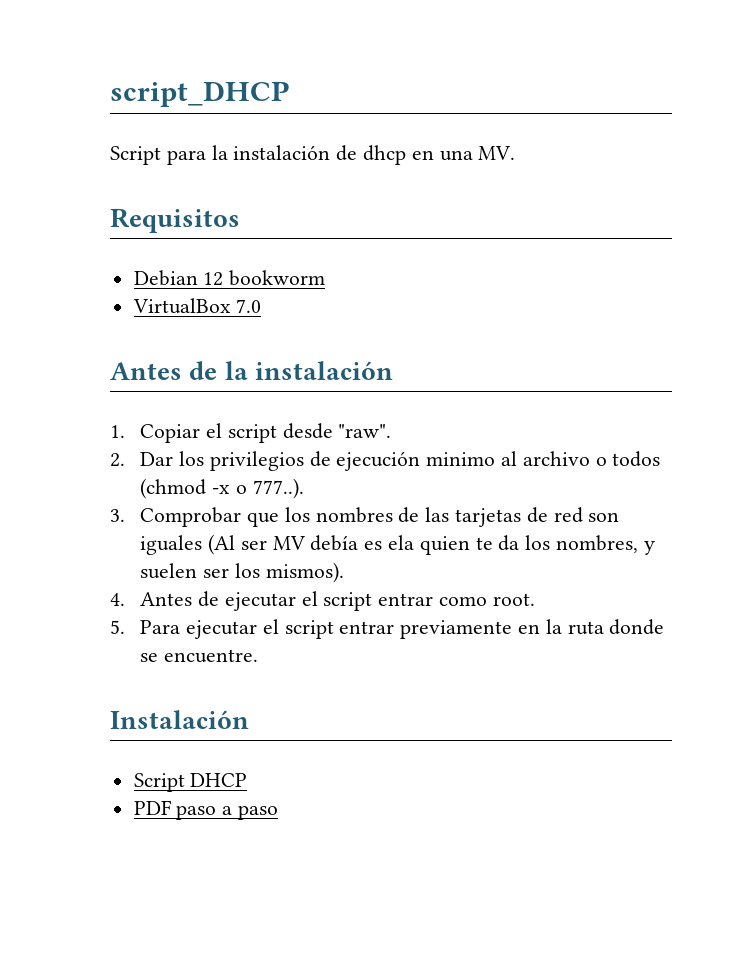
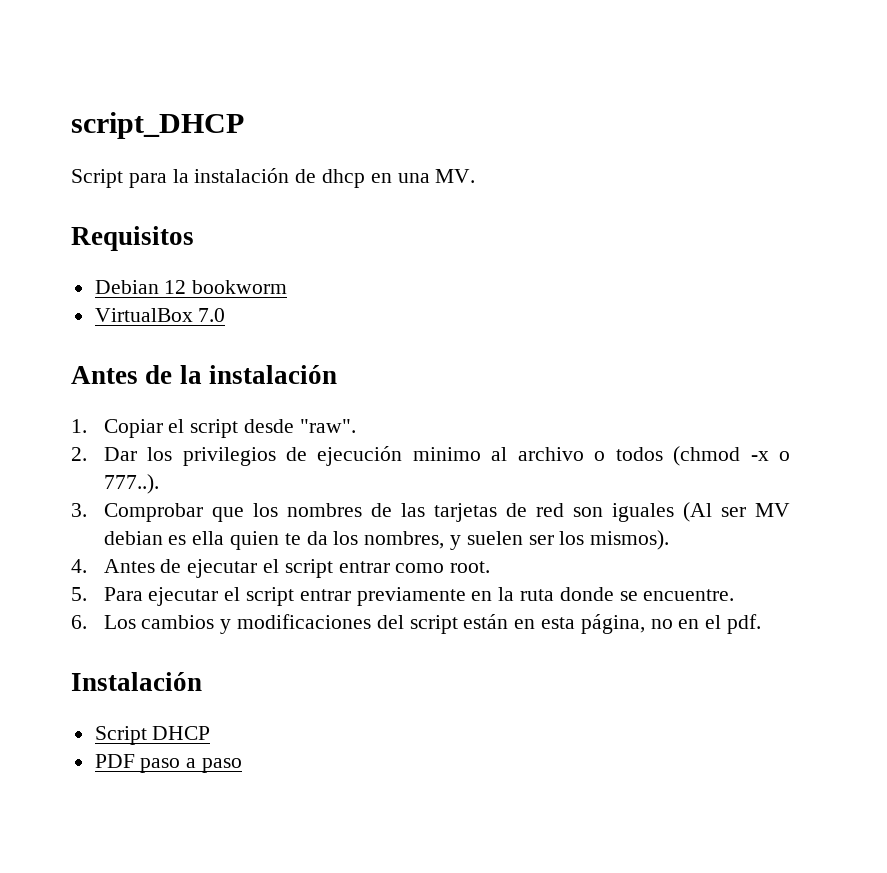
[310,535,415,551] debía es ela -> [103,531,225,545] debian es ella
(259, 656) none -> [71,614,762,634] // 6. Los cambios y modificaciones del script están en esta página, no en el pdf.

